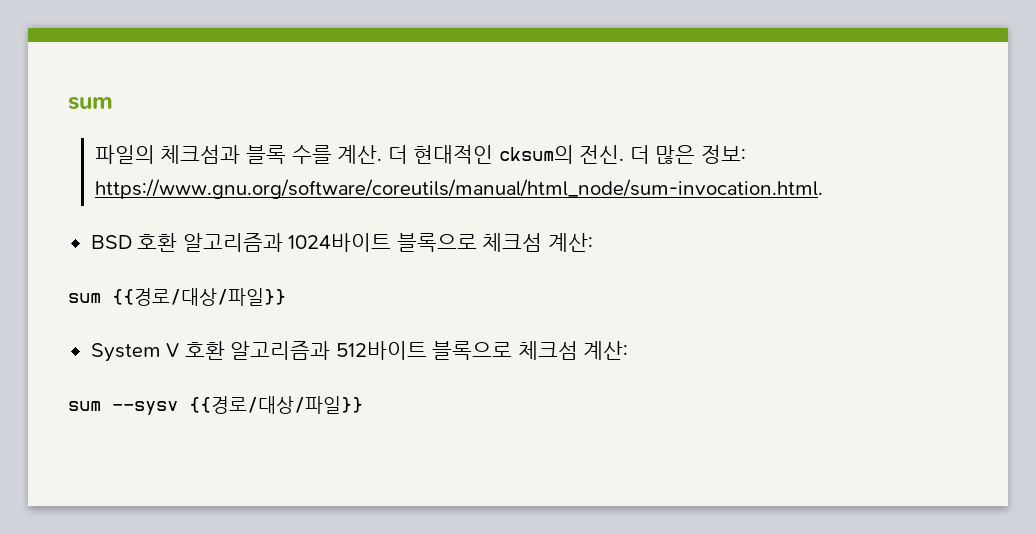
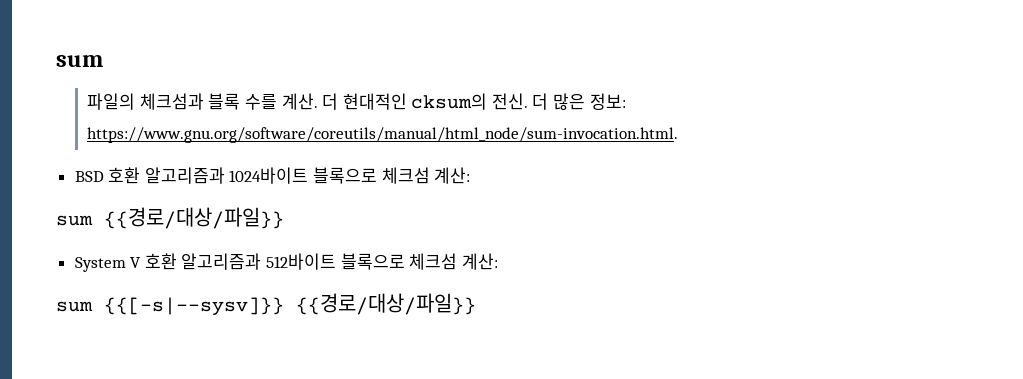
[112,401,178,415] --sysv -> [104,297,284,316] {{[-s|--sysv]}}

